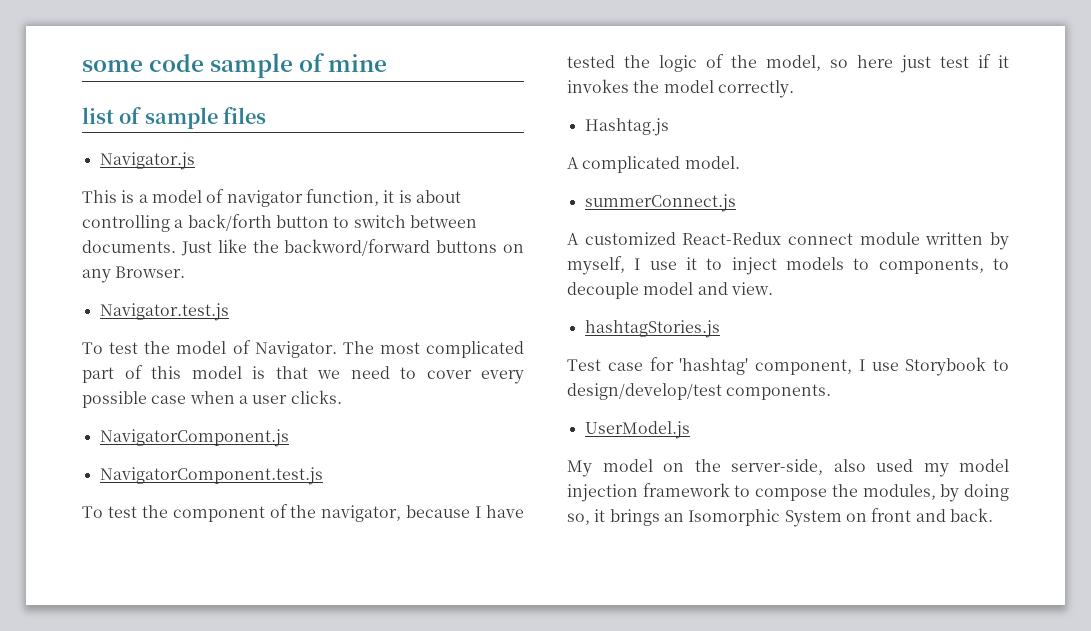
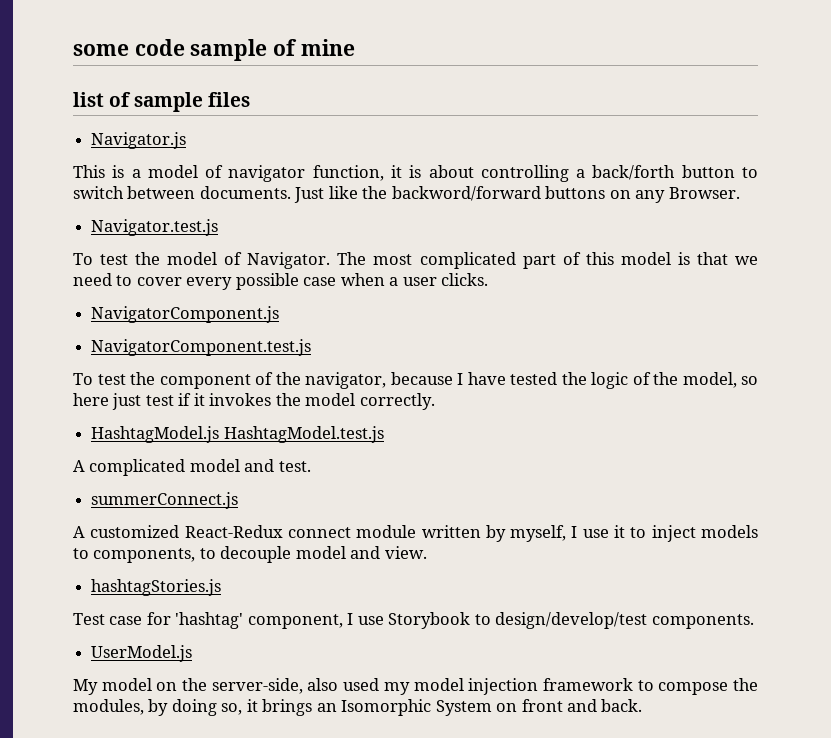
[584,118,669,136] Hashtag.js -> [91,426,384,443] HashtagModel.js HashtagModel.test.js
[684,156,740,169] model. -> [189,459,311,472] model and test.

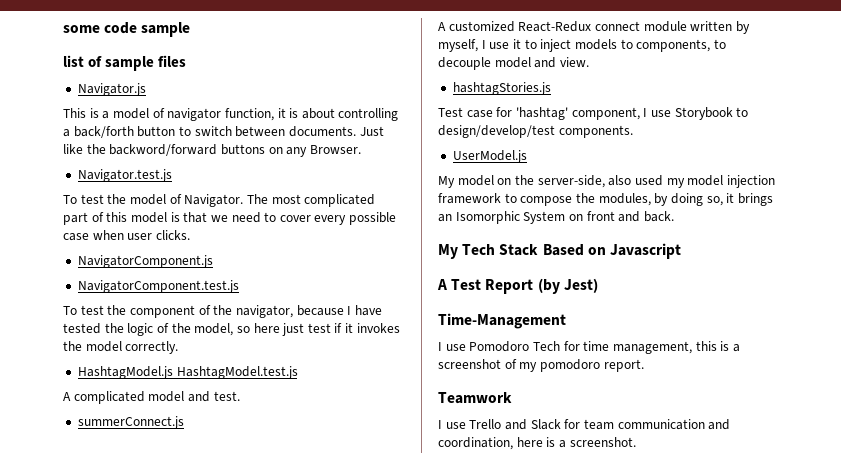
[273,39,355,56] of mine -> (191, 29) none
[389,277,399,286] a -> (124, 235) none
(643, 705) none -> [438,243,681,259] [437,278,598,294] [438,313,566,329] [438,341,740,354] [438,359,644,372] [438,392,512,404] [438,419,731,430] [438,437,636,450] // My Tech Stack Based on Javascript // A Test Report (by Jest) // Time-Management // I use Pomodoro Tech for time management, this is a screenshot of my pomodoro report. // Teamwork // I use Trello and Slack for team communication and coordination, here is a screenshot.

